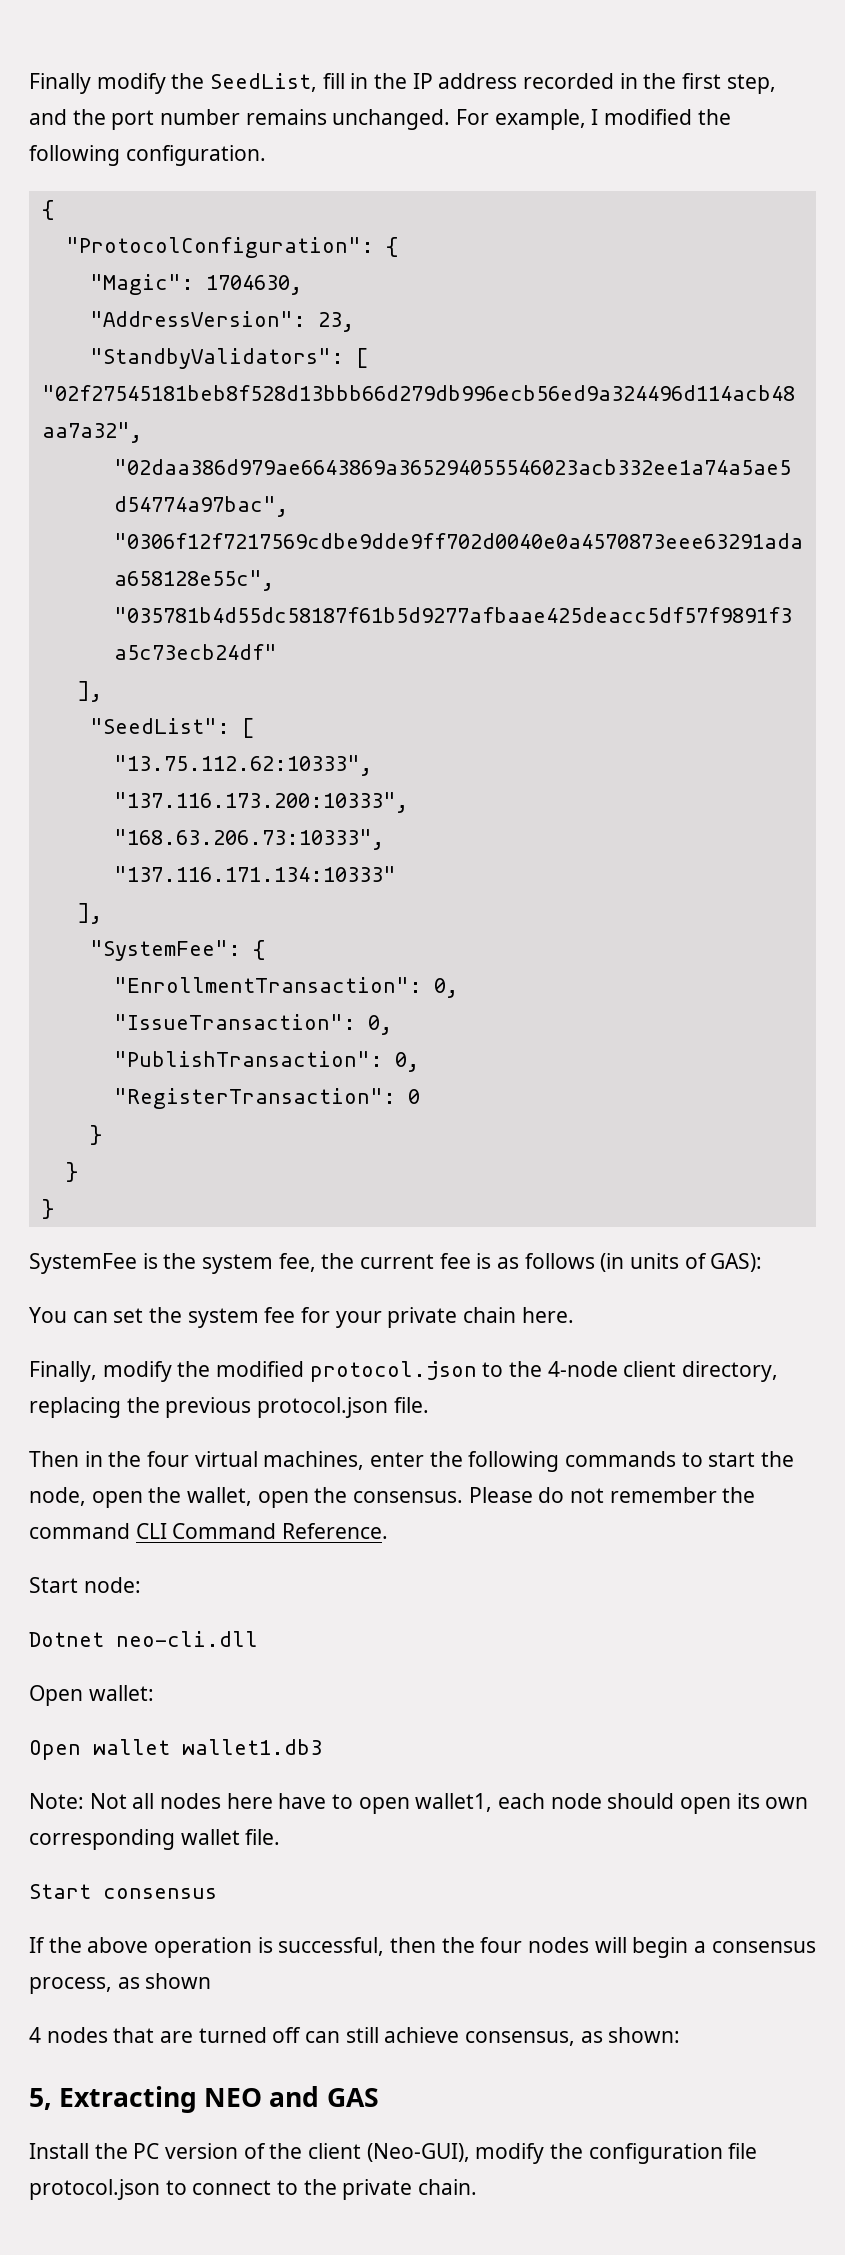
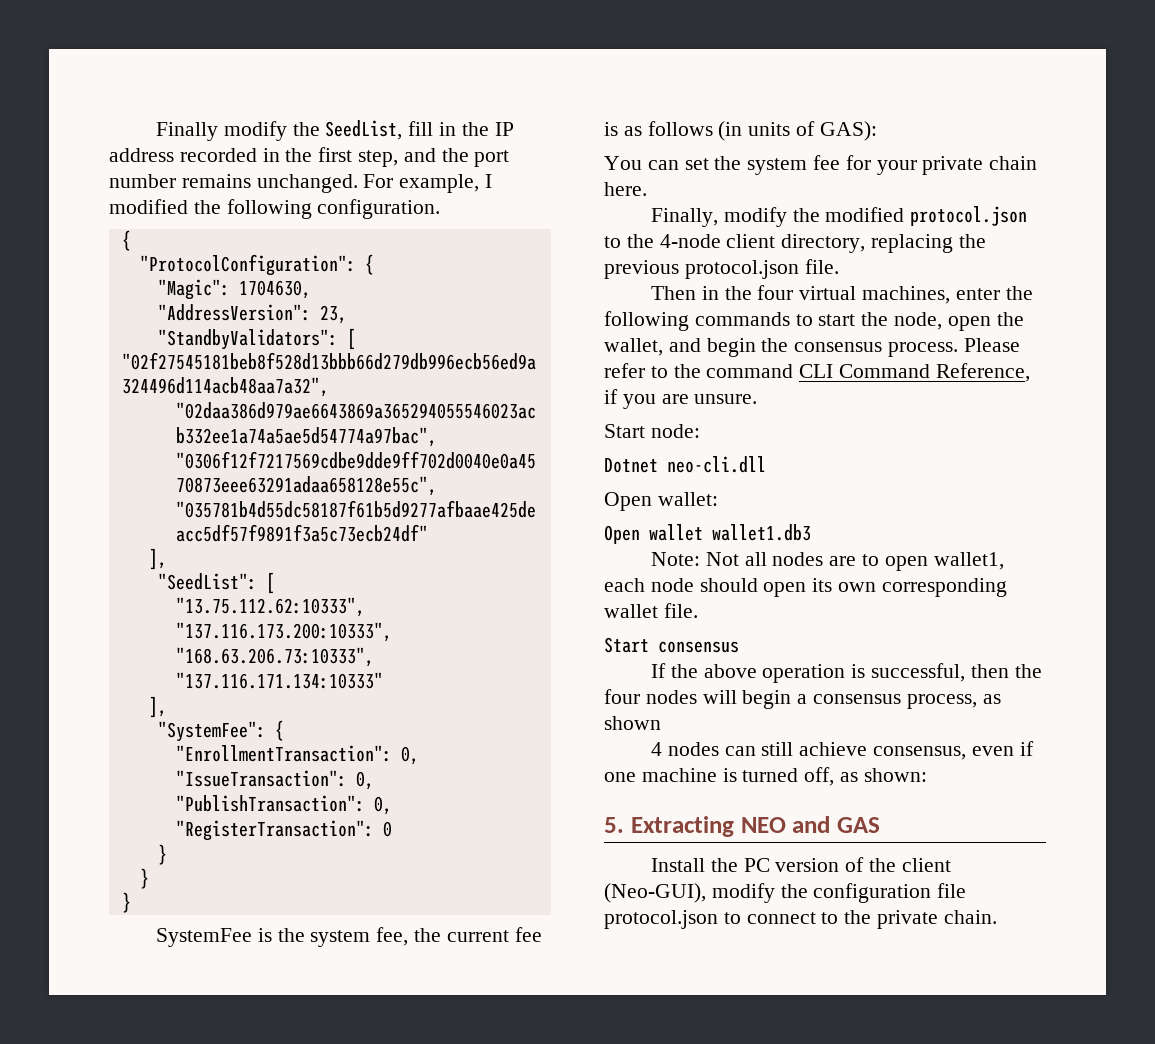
[257,1487,756,1508] [29,1523,389,1539] open the consensus. Please do not remember the command CLI Command Reference. -> [668,338,1020,357] [604,363,1030,382] [604,389,758,409] and begin the consensus process. Please refer to the command CLI Command Reference, if you are unsure.
[226,1793,327,1809] here have -> [829,556,857,566] are
[113,2027,576,2046] that are turned off can still achieve consensus, -> [724,741,1034,760] [604,767,835,786] can still achieve consensus, even if one machine is turned off,
[29,2088,52,2110] 5, -> [604,817,624,833] 5.

